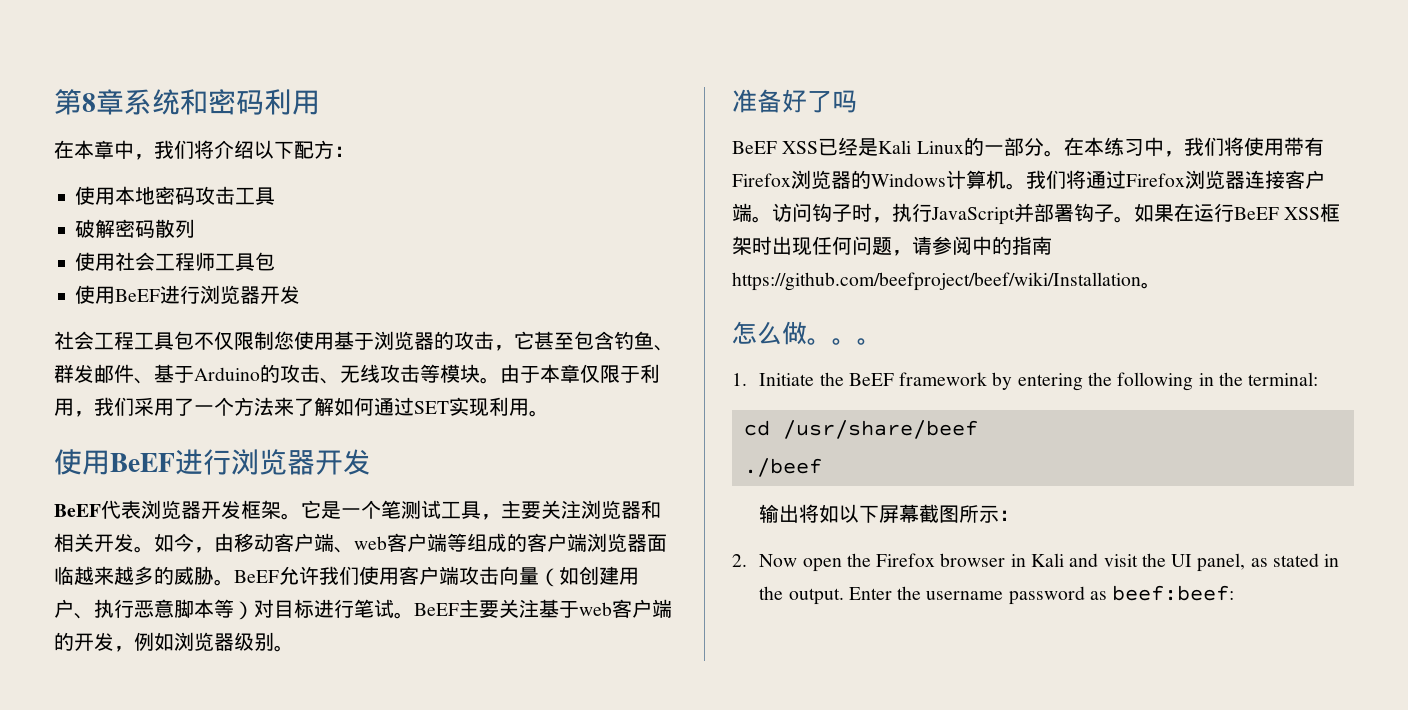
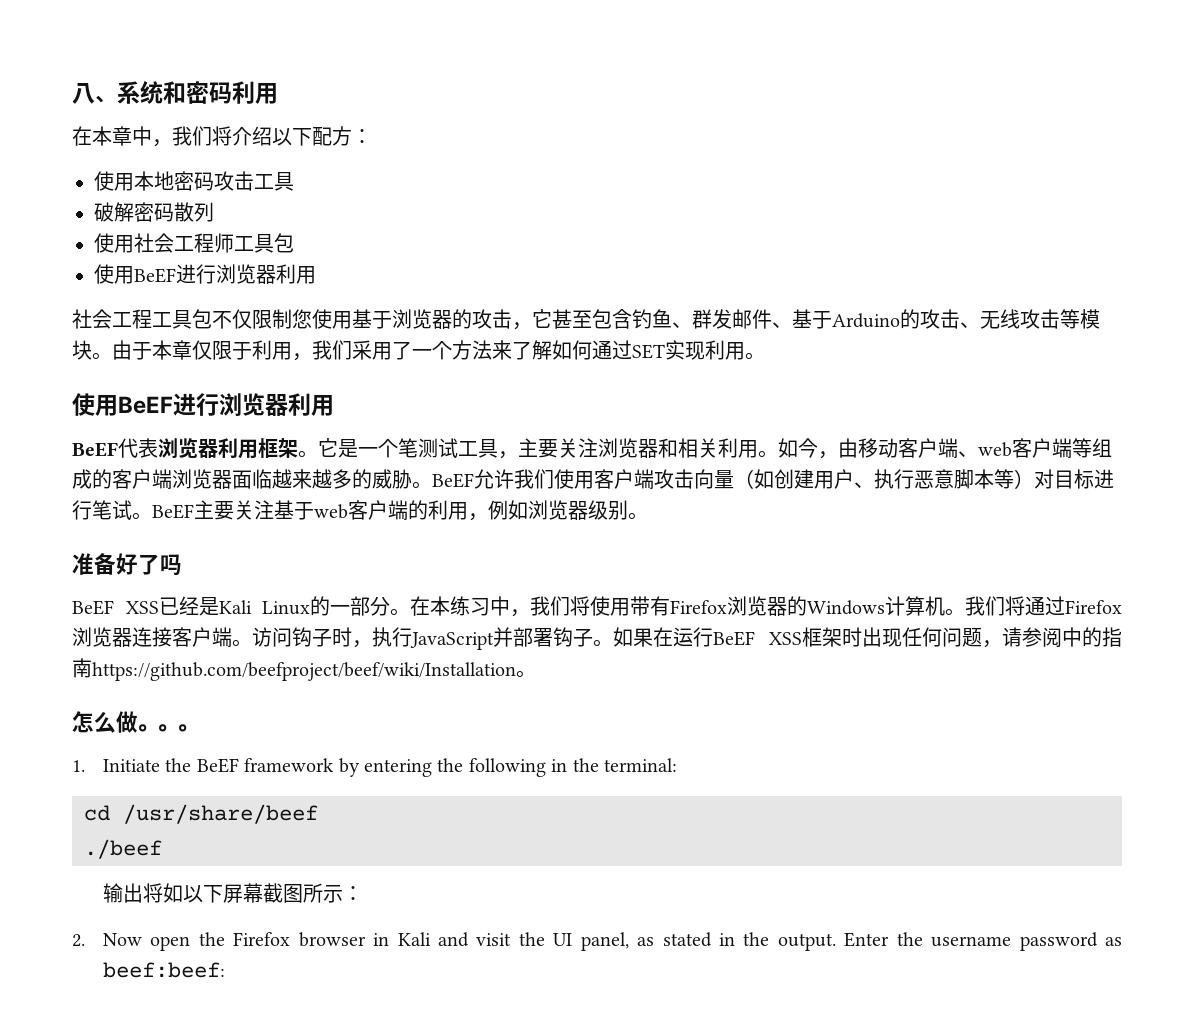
[54,89,124,115] 第8章 -> [72,83,117,104] 八、
[260,285,301,304] 开发 -> [276,264,316,284] 利用
[315,449,371,475] 开发 -> [288,393,334,416] 利用
[201,500,241,519] 开发 -> [218,438,258,459] 利用
[94,533,134,552] 开发 -> [718,438,758,458] 利用
[74,632,114,651] 开发 -> [428,500,468,520] 利用

